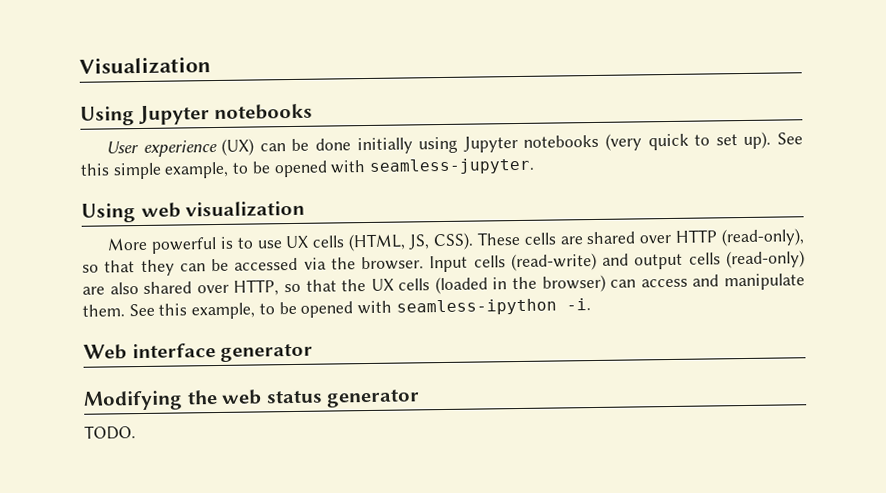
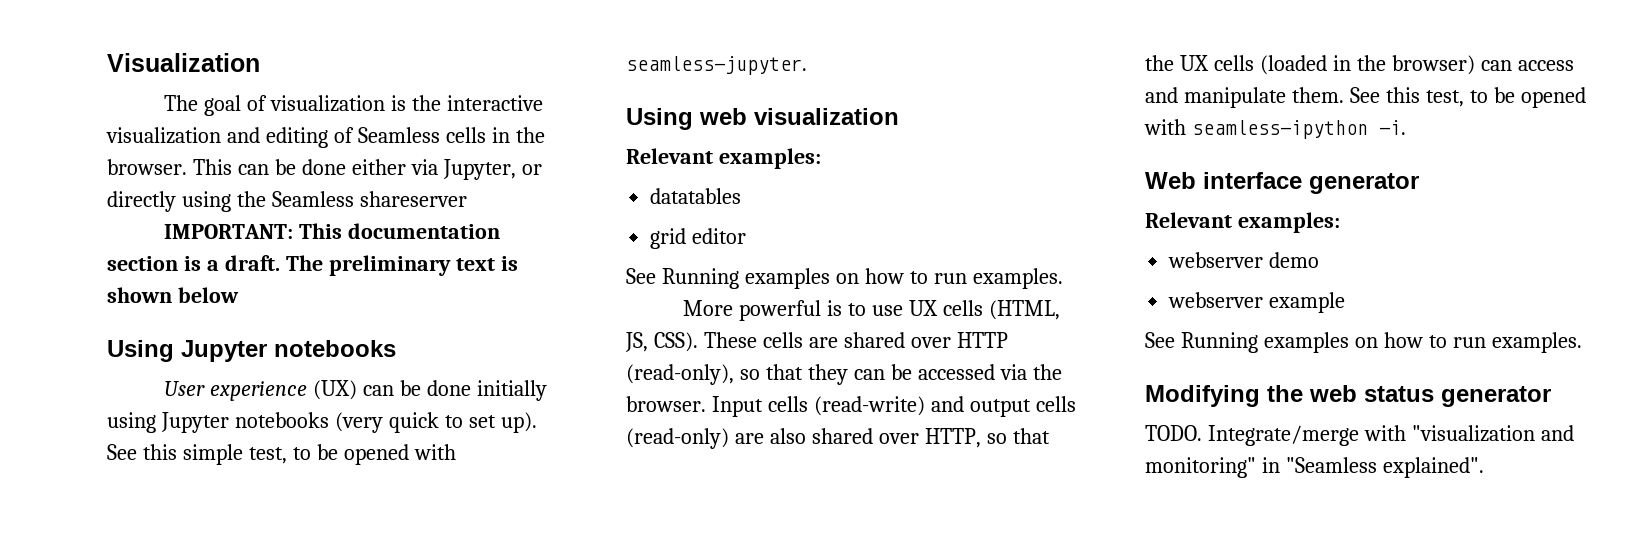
(211, 65) none -> [164,95,543,116] [106,127,545,148] [107,159,542,180] [107,191,467,212] [164,223,500,239] [107,255,518,276] [107,287,239,303] // The goal of visualization is the interactive visualization and editing of Seamless cells in the browser. This can be done either via Jupyter, or directly using the Seamless shareserver // IMPORTANT: This documentation section is a draft. The preliminary text is shown below
[164,161,230,179] example, -> [248,447,287,464] test,
(306, 209) none -> [626,148,821,169] [650,188,742,204] [650,228,747,249] [626,268,1063,289] // Relevant examples: // datatables // grid editor // See Running examples on how to run examples.
[191,302,256,320] example, -> [1425,90,1464,107] test,
(314, 352) none -> [1145,212,1340,233] [1168,252,1320,268] [1168,292,1346,313] [1145,332,1582,353] // Relevant examples: // webserver demo // webserver example // See Running examples on how to run examples.
(136, 432) none -> [1207,425,1574,446] [1145,457,1484,478] Integrate/merge with "visualization and monitoring" in "Seamless explained".

